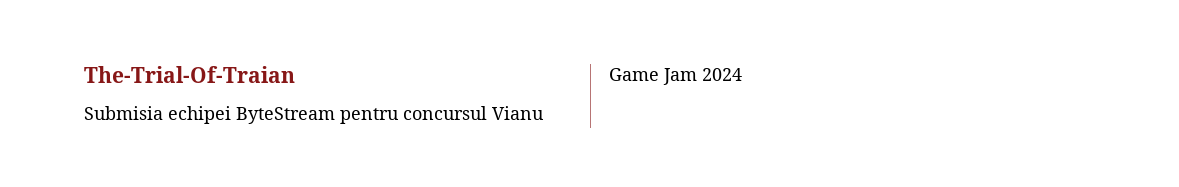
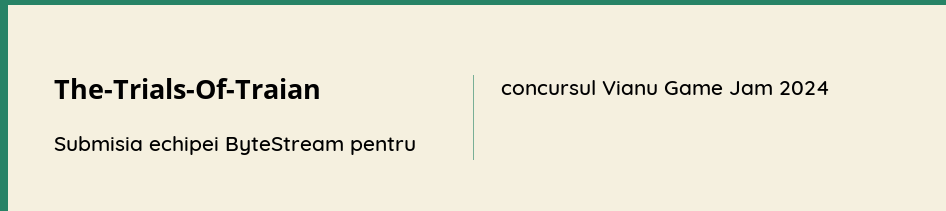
[84,66,295,83] The-Trial-Of-Traian -> [54,78,321,99] The-Trials-Of-Traian

